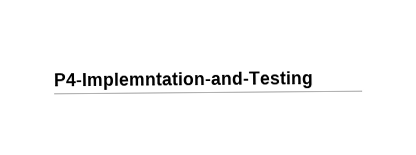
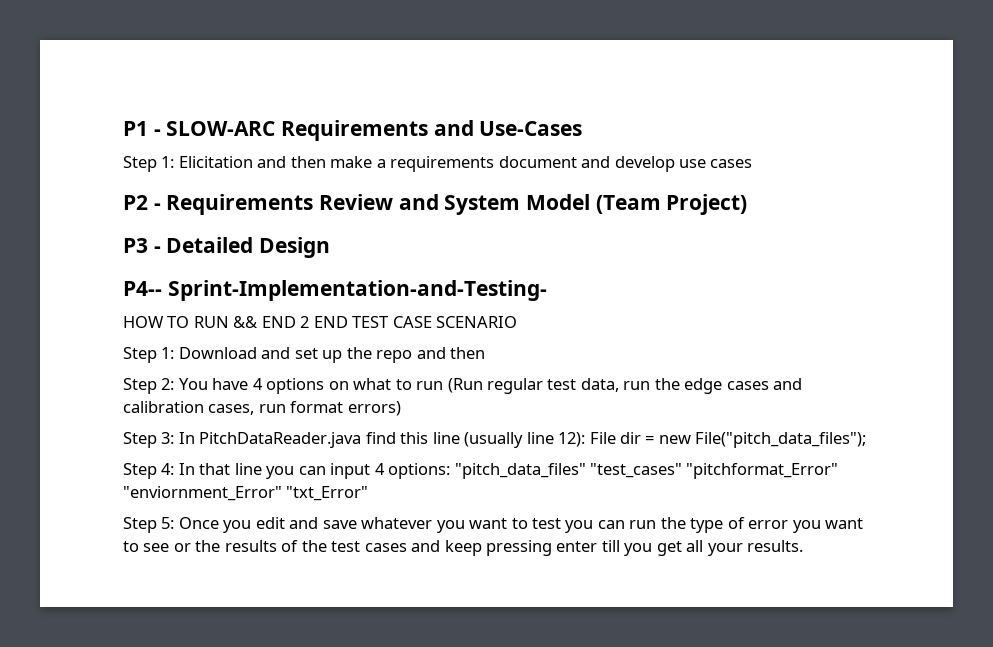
[53,71,314,91] P4-Implemntation-and-Testing -> [123,120,583,141] [123,156,753,172] [123,194,748,215] [123,237,331,258] [123,280,547,301] [123,316,518,328] [123,347,486,363] [123,378,803,394] [123,401,401,416] [123,432,867,448] [123,463,839,479] [123,486,369,501] [123,517,864,533] [123,540,804,556] P1 - SLOW-ARC Requirements and Use-Cases // Step 1: Elicitation and then make a requirements document and develop use cases // P2 - Requirements Review and System Model (Team Project) // P3 - Detailed Design // P4-- Sprint-Implementation-and-Testing- // HOW TO RUN && END 2 END TEST CASE SCENARIO // Step 1: Download and set up the repo and then // Step 2: You have 4 options on what to run (Run regular test data, run the edge cases and calibration cases, run format errors) // Step 3: In PitchDataReader.java find this line (usually line 12): File dir = new File("pitch_data_files"); // Step 4: In that line you can input 4 options: "pitch_data_files" "test_cases" "pitchformat_Error" "enviornment_Error" "txt_Error" // Step 5: Once you edit and save whatever you want to test you can run the type of error you want to see or the results of the test cases and keep pressing enter till you get all your results.

